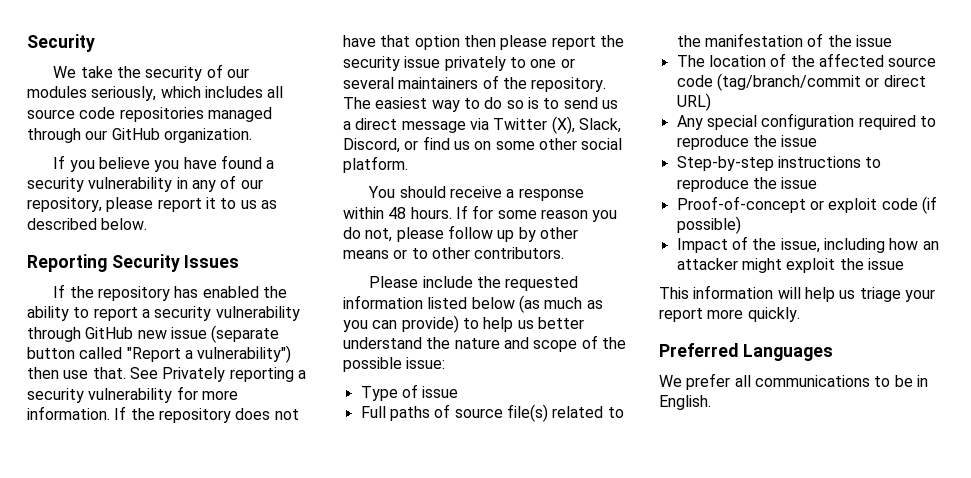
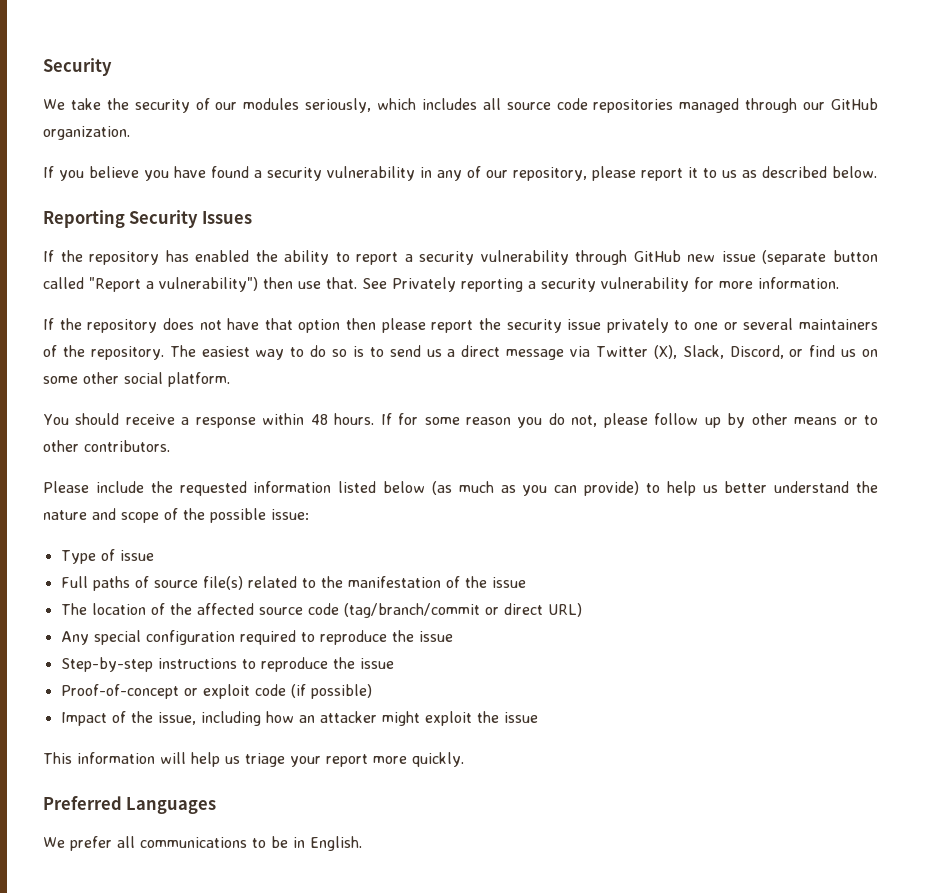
(110, 413) none -> (839, 283) //

